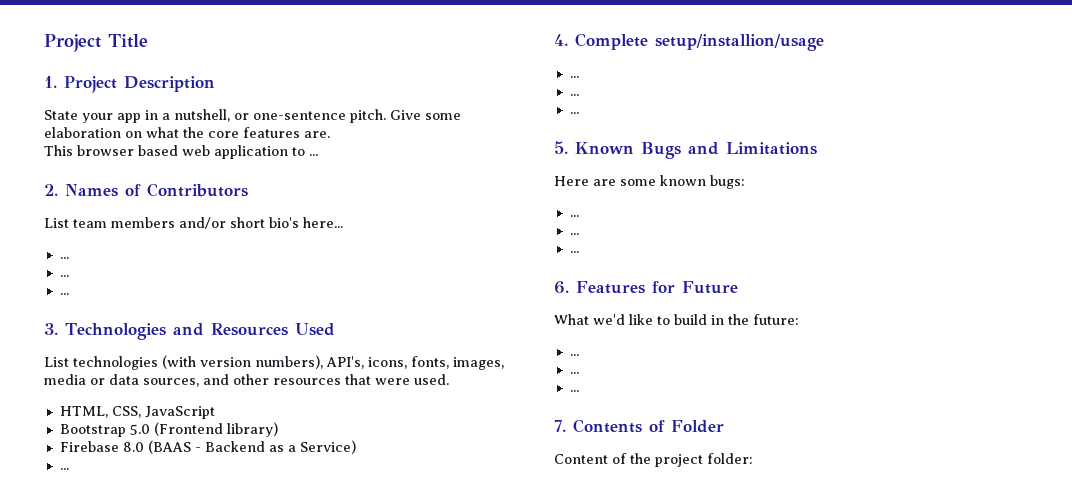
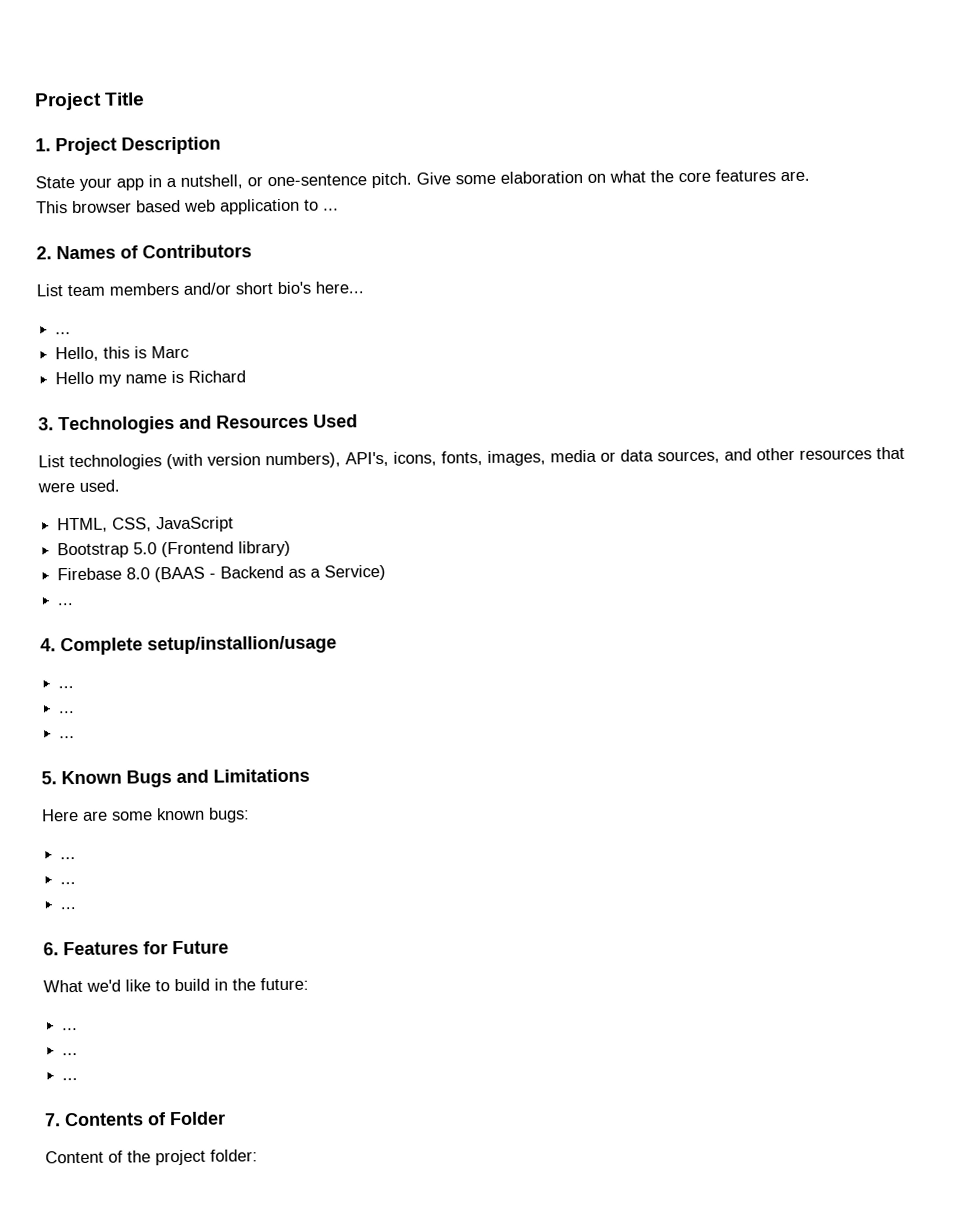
[59,275,69,277] [59,293,69,295] ... // ... -> [55,345,190,362] [55,370,247,387] Hello, this is Marc // Hello my name is Richard

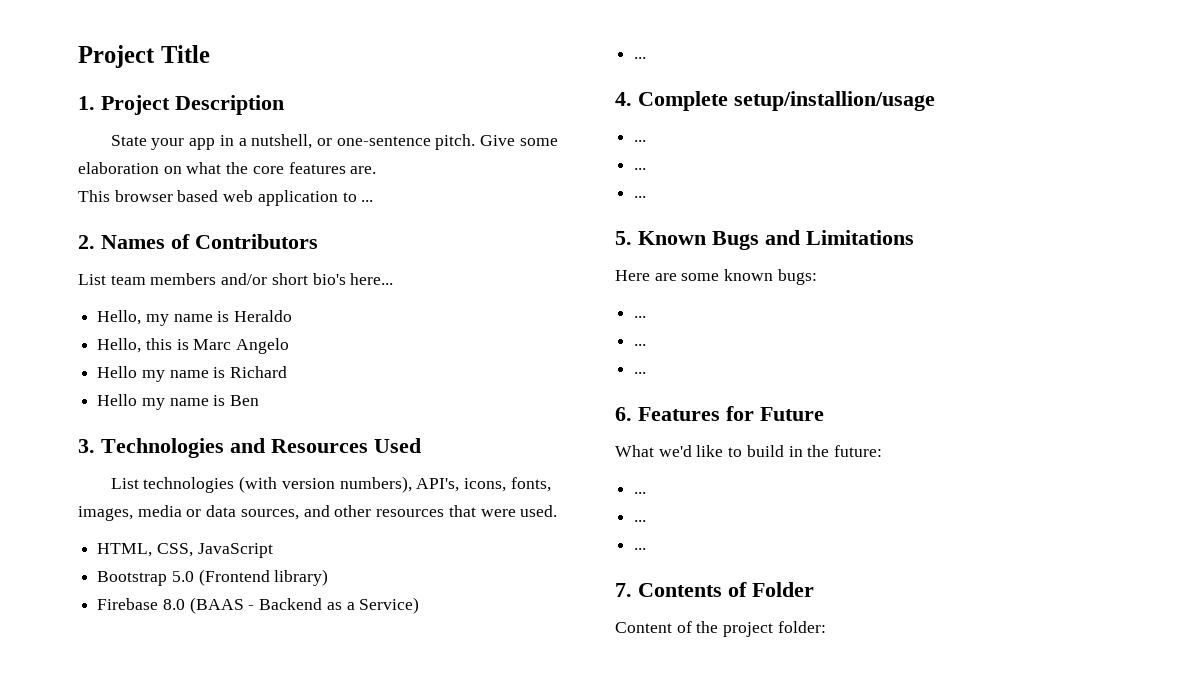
[55,332,72,335] ... -> [97,310,293,326] Hello, my name is Heraldo
(190, 352) none -> [236,338,290,354] Angelo
(247, 376) none -> [97,394,260,410] // Hello my name is Ben

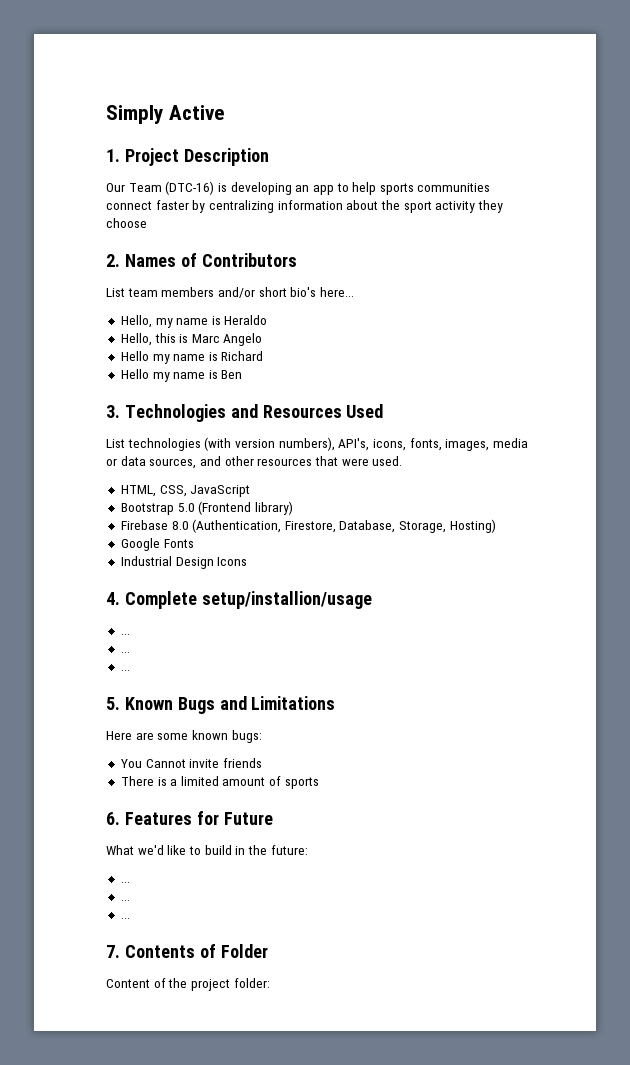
[78,45,210,68] Project Title -> [106,105,225,124] Simply Active
[110,134,558,150] [78,162,377,174] [78,190,374,206] State your app in a nutshell, or one-sentence pitch. Give some elaboration on what the core features are. // This browser based web application to ... -> [106,181,491,195] [106,200,503,213] [106,218,147,228] Our Team (DTC-16) is developing an app to help sports communities connect faster by centralizing information about the sport activity they choose
[189,597,420,614] [634,57,647,59] (BAAS - Backend as a Service) // ... -> [192,519,496,533] [120,538,194,551] [120,556,248,569] (Authentication, Firestore, Database, Storage, Hosting) // Google Fonts // Industrial Design Icons
[634,316,647,318] [634,344,647,346] [634,372,647,374] ... // ... // ... -> [120,758,262,768] [120,776,319,789] You Cannot invite friends // There is a limited amount of sports

